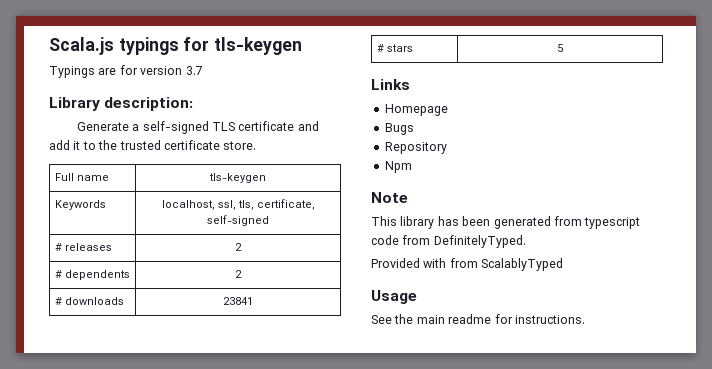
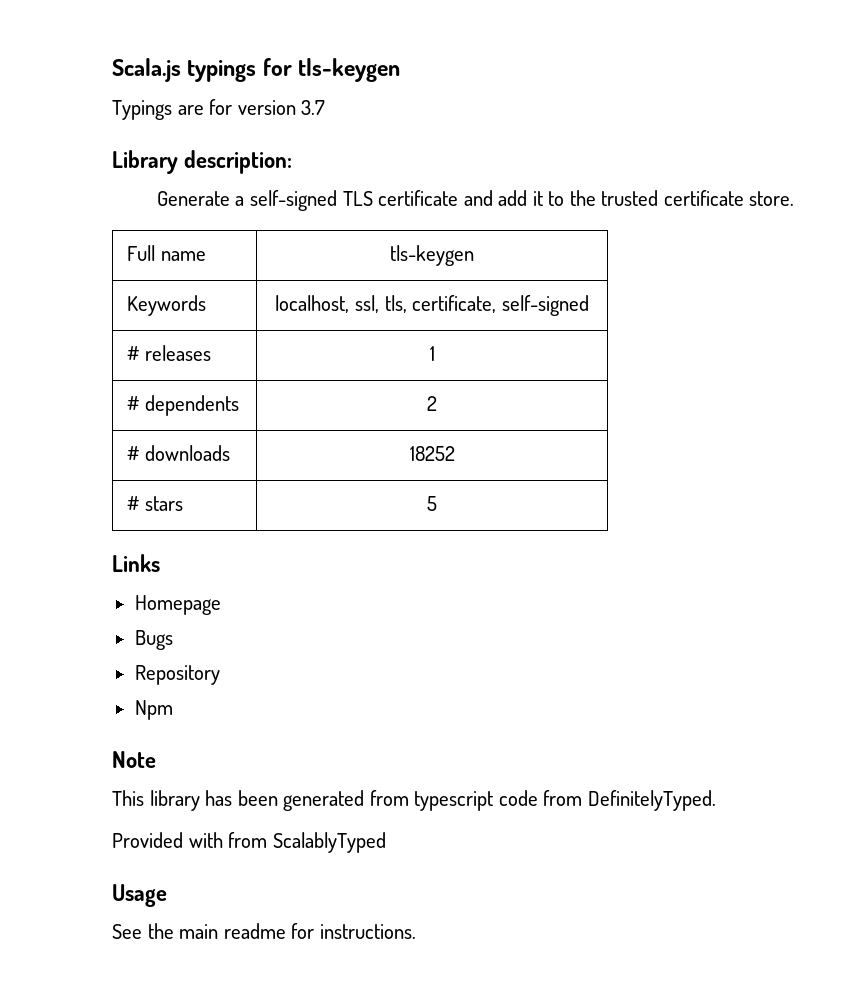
[235,243,243,251] 2 -> [429,346,435,361] 1
[223,297,254,305] 23841 -> [409,446,455,461] 18252

